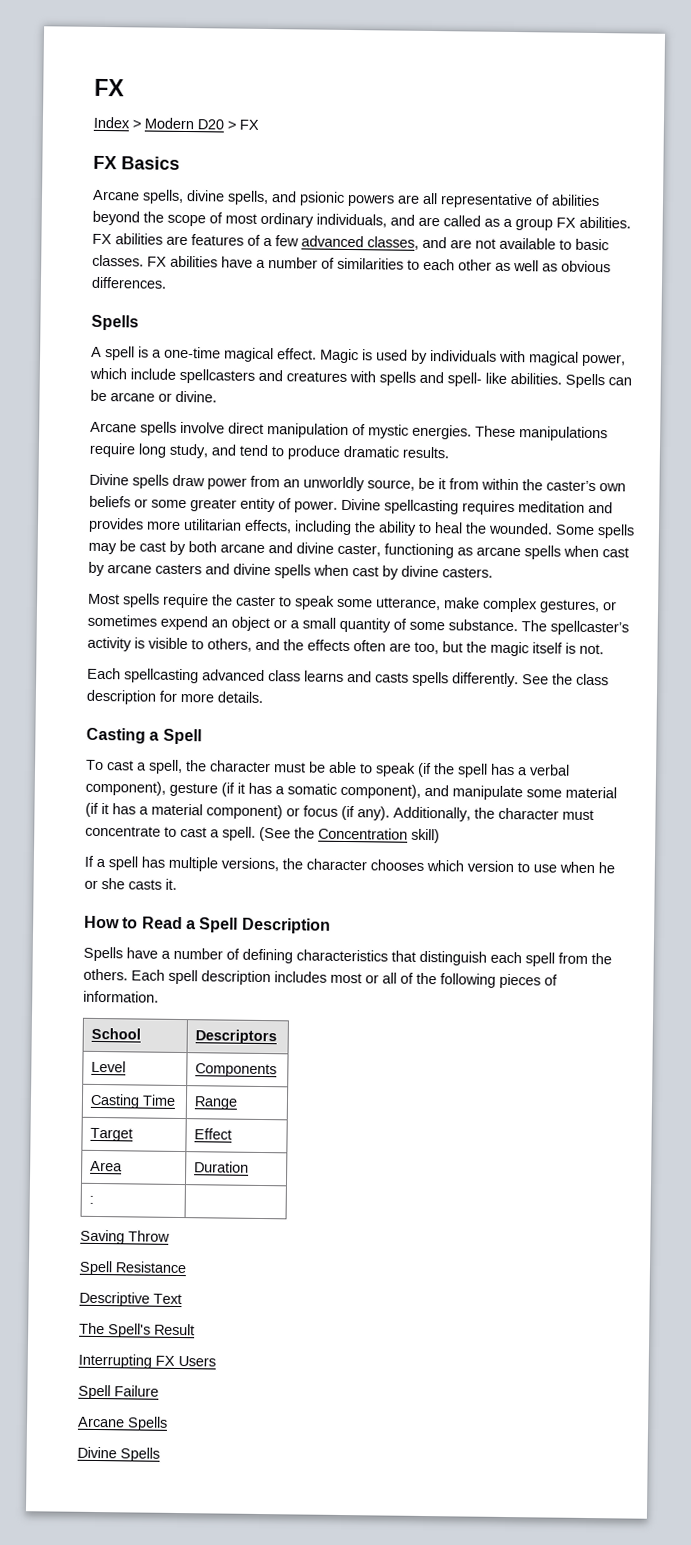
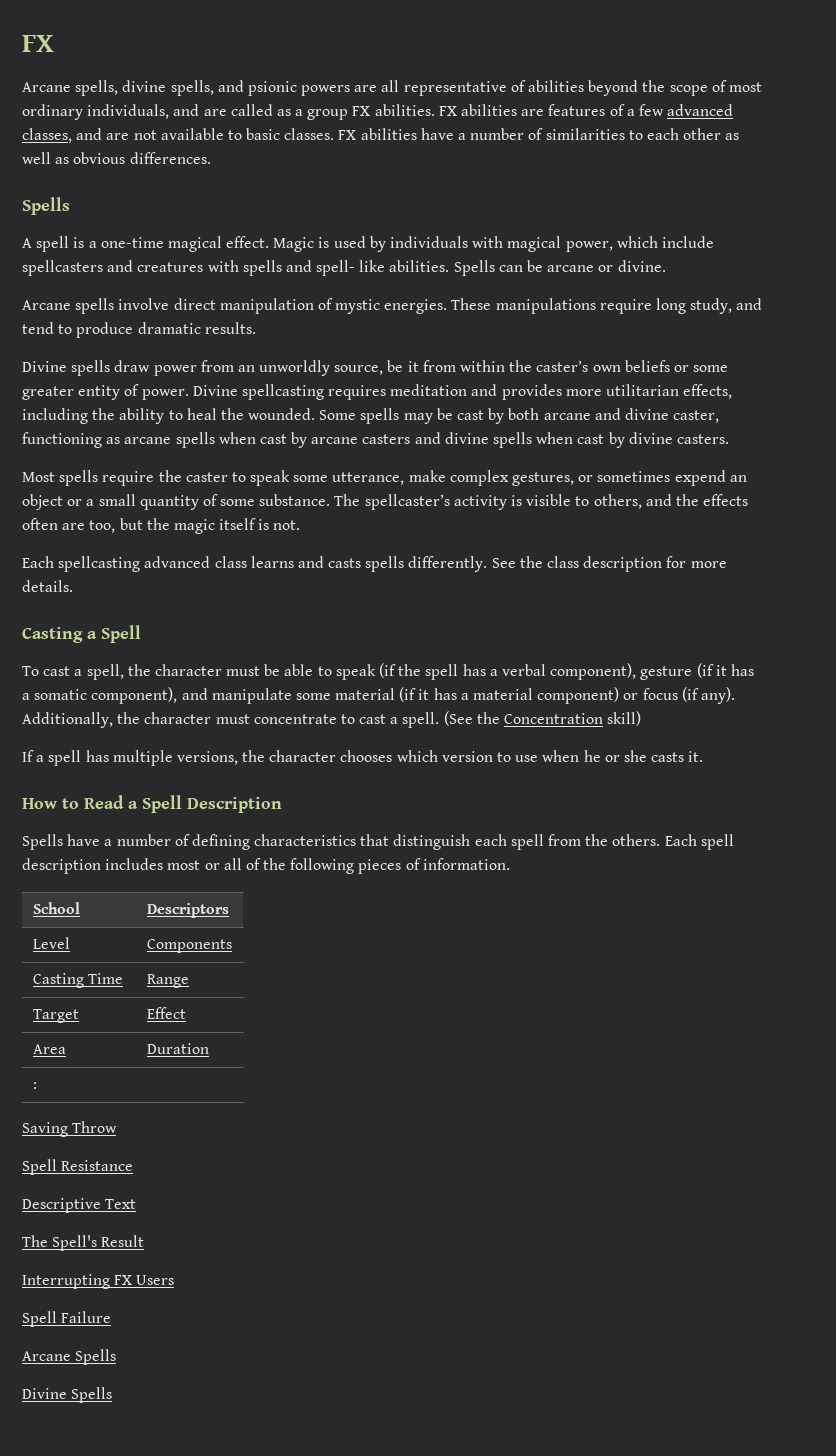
[94,78,125,97] [93,116,259,130] [93,155,180,170] FX // Index > Modern D20 > FX // FX Basics -> [22,35,54,52] FX

